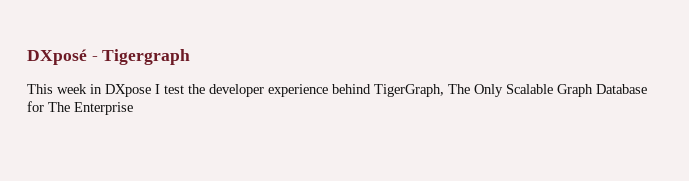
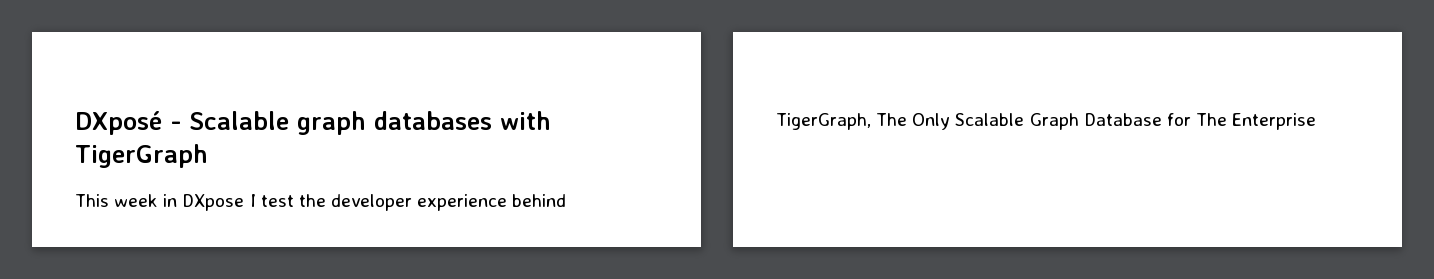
[102,49,191,65] Tigergraph -> [189,111,551,135] [75,144,208,168] Scalable graph databases with TigerGraph

